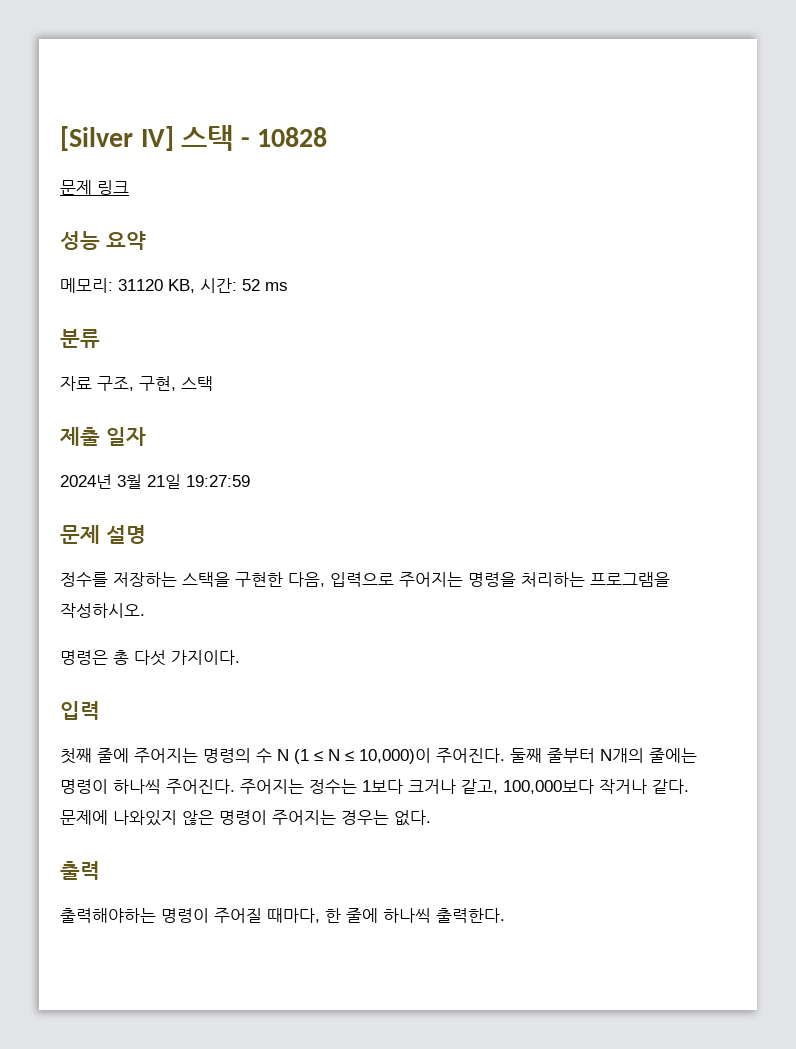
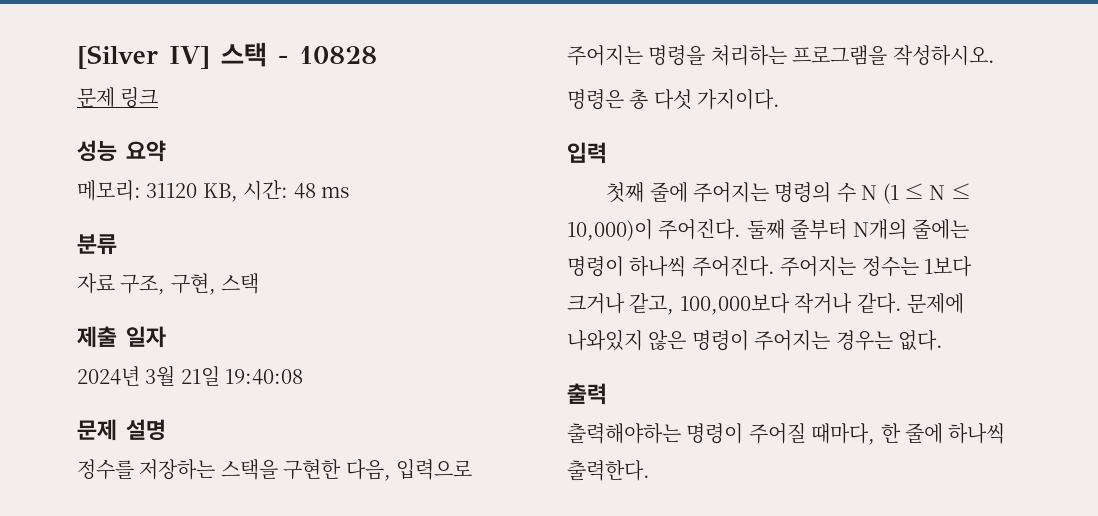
[242,279,260,291] 52 -> [293,183,316,199] 48
[186,475,250,487] 19:27:59 -> [225,369,304,385] 19:40:08

